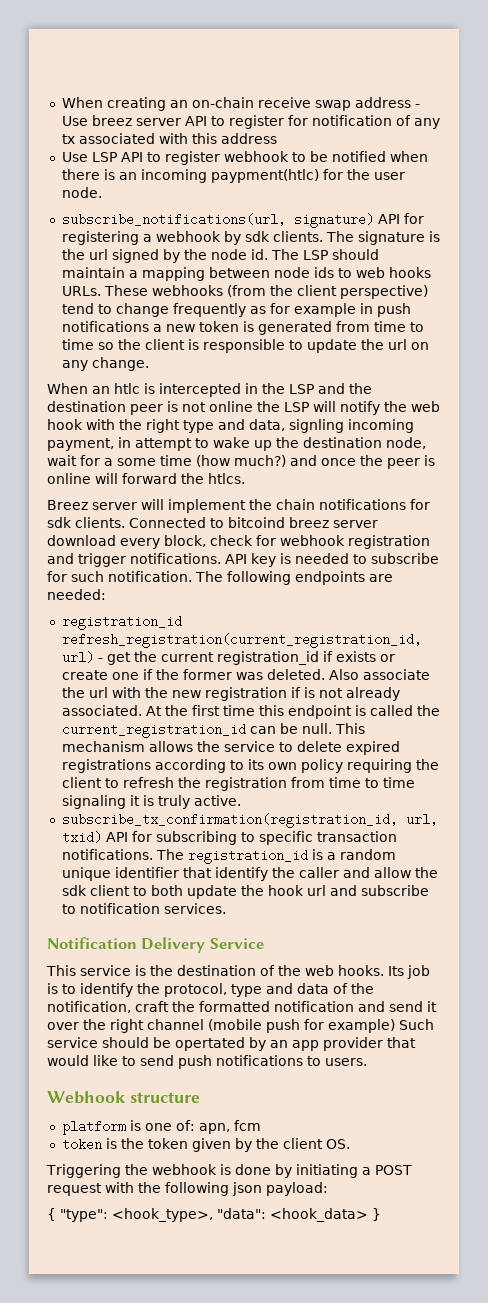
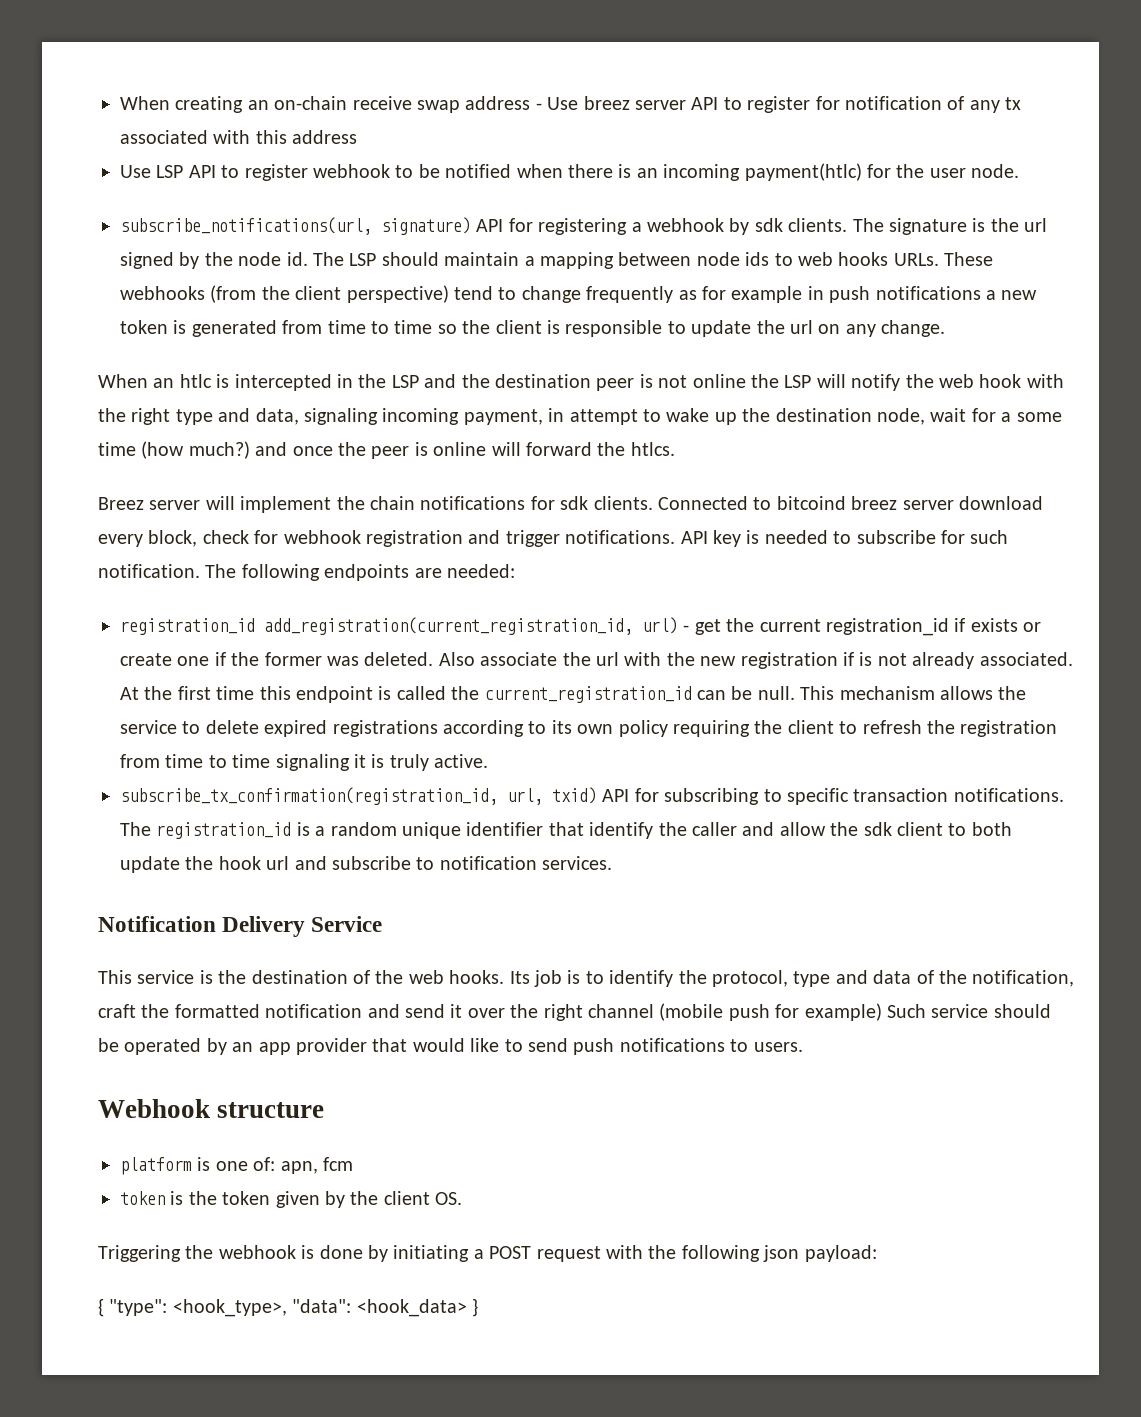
[210,169,319,183] paypment(htlc) -> [744,163,862,181] payment(htlc)
[289,419,344,433] signling -> [304,408,378,425] signaling
[61,633,422,648] refresh_registration(current_registration_id, -> [264,617,633,635] add_registration(current_registration_id,
[175,1037,245,1051] opertated -> [124,1038,202,1055] operated

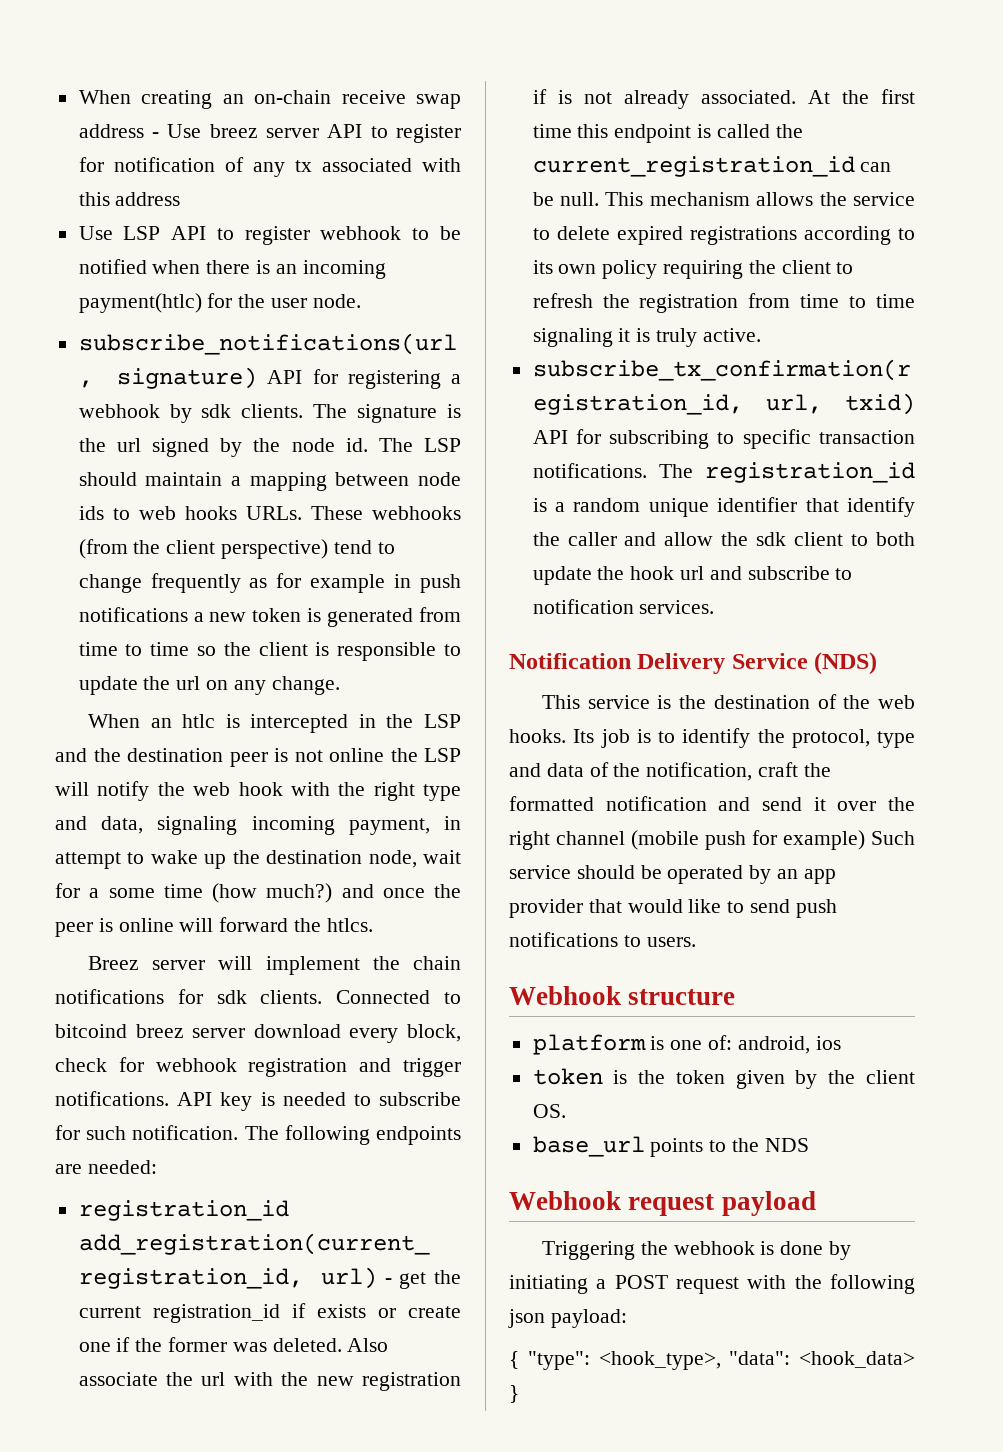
(383, 924) none -> [814,652,878,675] (NDS)
[280,1157,353,1174] apn, fcm -> [737,1036,841,1054] android, ios
(463, 1198) none -> [532,1136,809,1157] [509,1191,816,1216] // base_url points to the NDS // Webhook request payload

